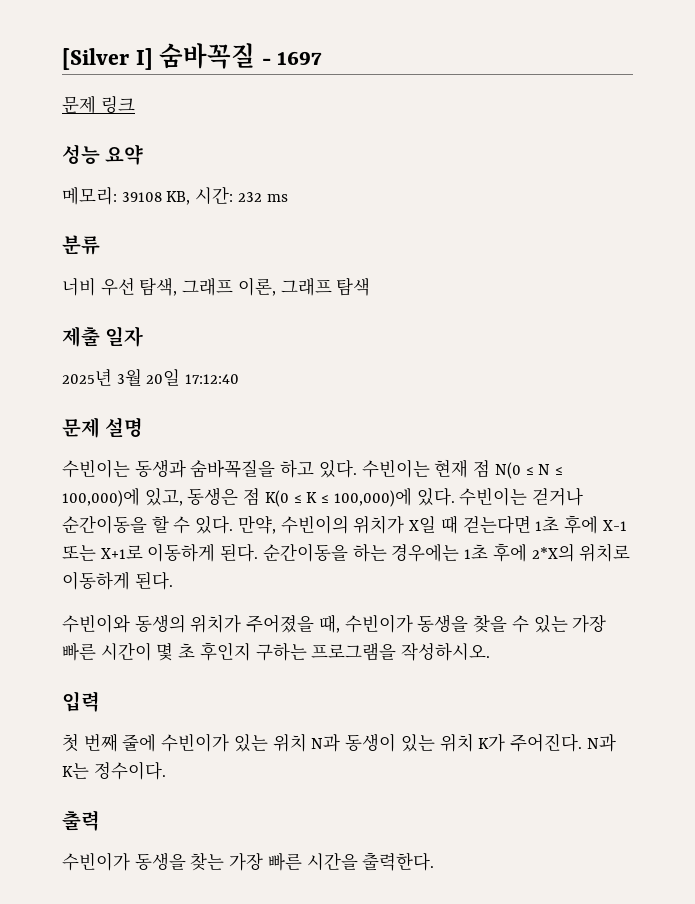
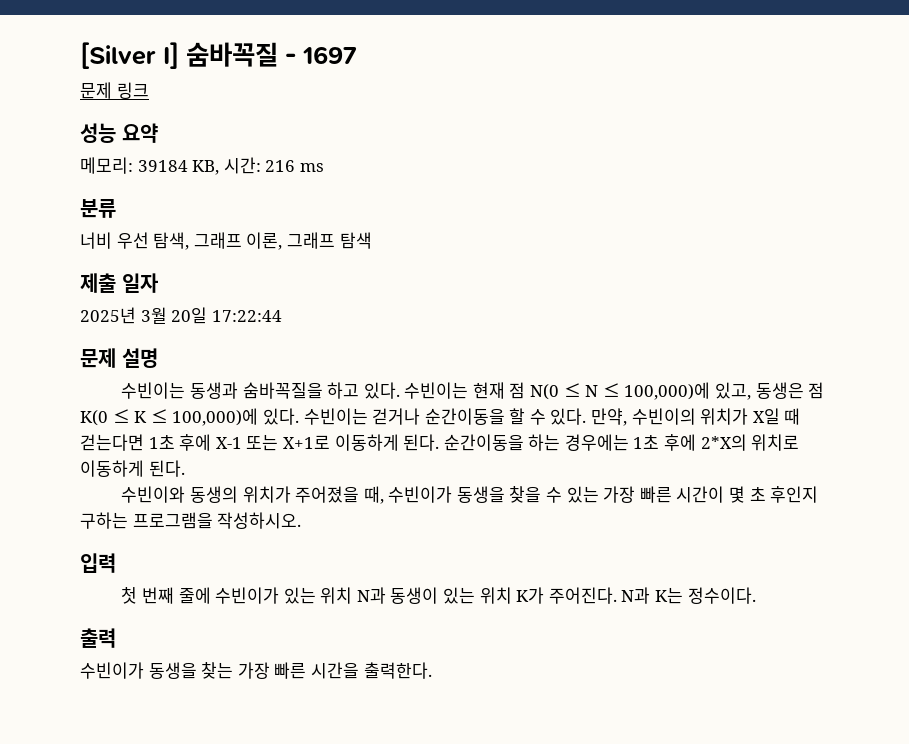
[121,192,162,202] 39108 -> [137,160,188,172] 39184
[237,192,262,202] 232 -> [265,160,296,172] 216
[185,374,240,384] 17:12:40 -> [211,310,282,322] 17:22:44

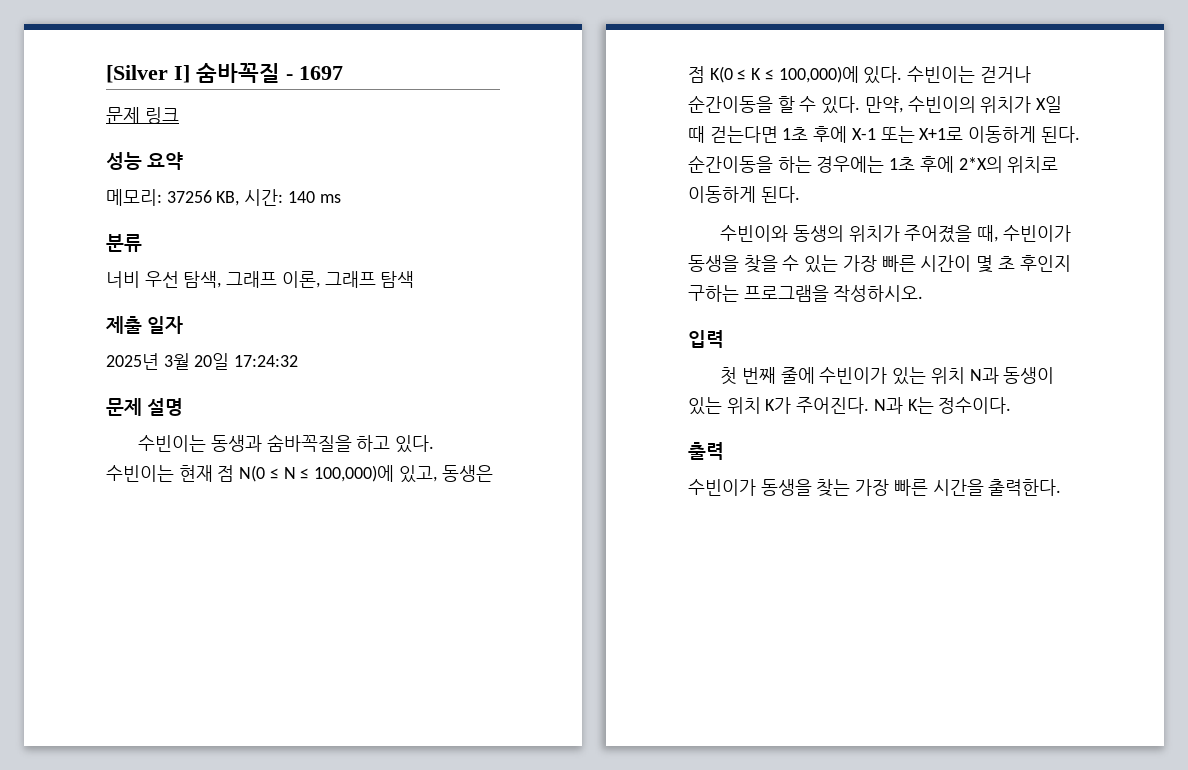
[137,160,188,172] 39184 -> [166,190,212,203] 37256
[265,160,296,172] 216 -> [287,191,315,203] 140
[211,310,282,322] 17:22:44 -> [234,355,299,367] 17:24:32

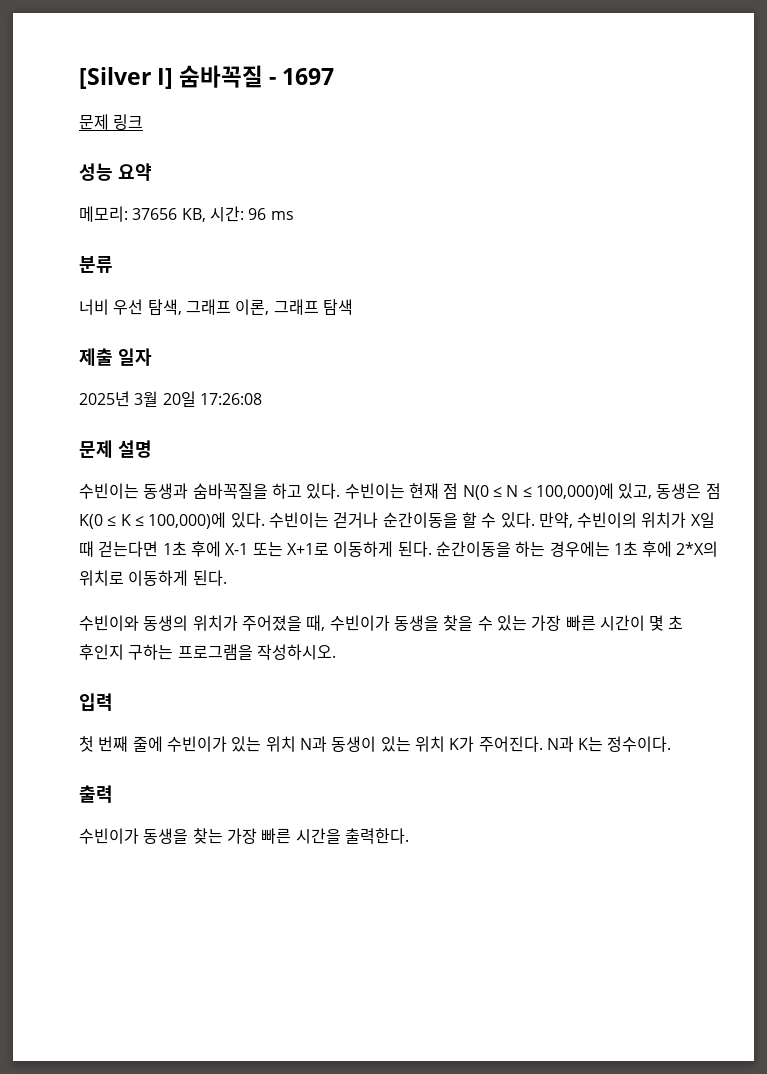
[166,190,212,203] 37256 -> [132,208,178,220] 37656
[287,191,315,203] 140 -> [248,208,267,220] 96
[234,355,299,367] 17:24:32 -> [199,393,262,405] 17:26:08

